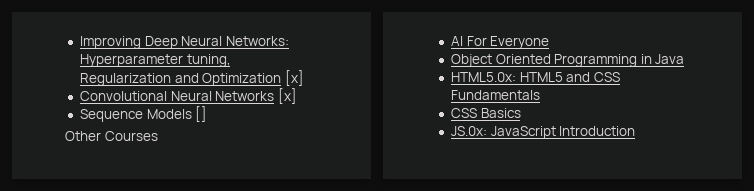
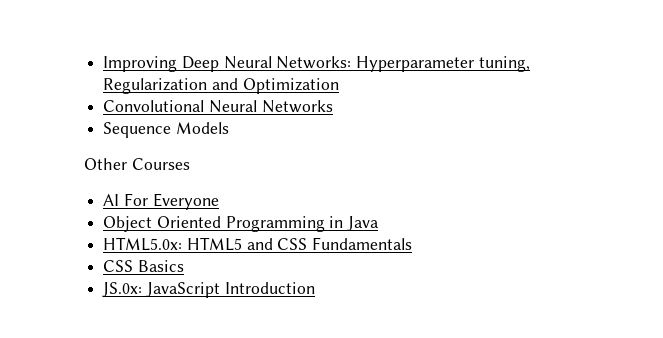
[284,70,304,86] [x] -> (339, 86) none
[277,88,297,104] [x] -> (333, 106) none
[195,106,208,122] [] -> (229, 128) none

